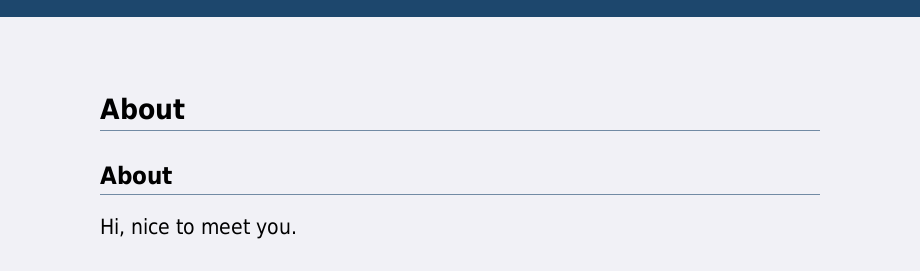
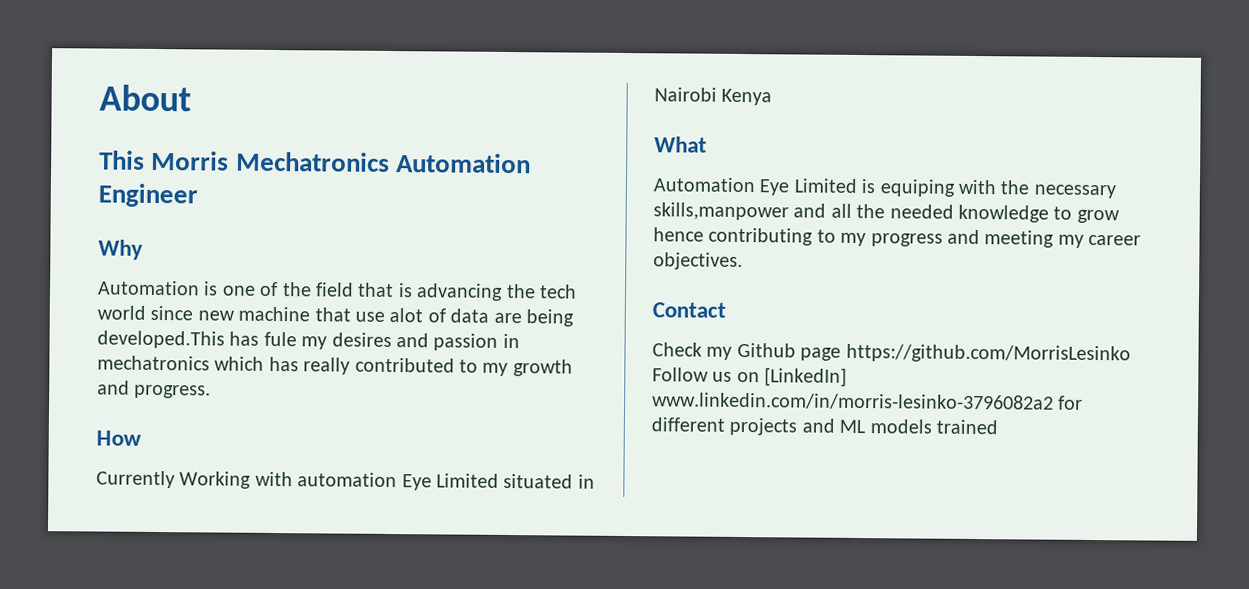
[100,97,185,120] [100,165,172,185] [100,218,297,239] About // About // Hi, nice to meet you. -> [99,84,191,112] [99,150,531,174] [98,183,198,208] [98,239,143,260] [97,280,577,301] [97,305,574,327] [97,330,520,351] [97,355,573,377] [97,380,212,399] [96,430,142,446] [96,470,595,491] [654,87,773,106] [654,136,707,153] [653,177,1116,199] [653,202,1120,224] [653,227,1142,248] [653,252,743,271] [652,302,726,318] [652,342,1131,364] [652,367,848,387] [652,392,1084,411] [651,417,998,436] About // This Morris Mechatronics Automation Engineer // Why // Automation is one of the field that is advancing the tech world since new machine that use alot of data are being developed.This has fule my desires and passion in mechatronics which has really contributed to my growth and progress. // How // Currently Working with automation Eye Limited situated in Nairobi Kenya // What // Automation Eye Limited is equiping with the necessary skills,manpower and all the needed knowledge to grow hence contributing to my progress and meeting my career objectives. // Contact // Check my Github page https://github.com/MorrisLesinko Follow us on [LinkedIn] www.linkedin.com/in/morris-lesinko-3796082a2 for different projects and ML models trained

